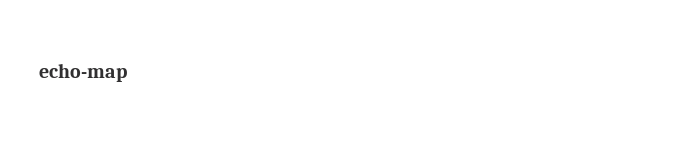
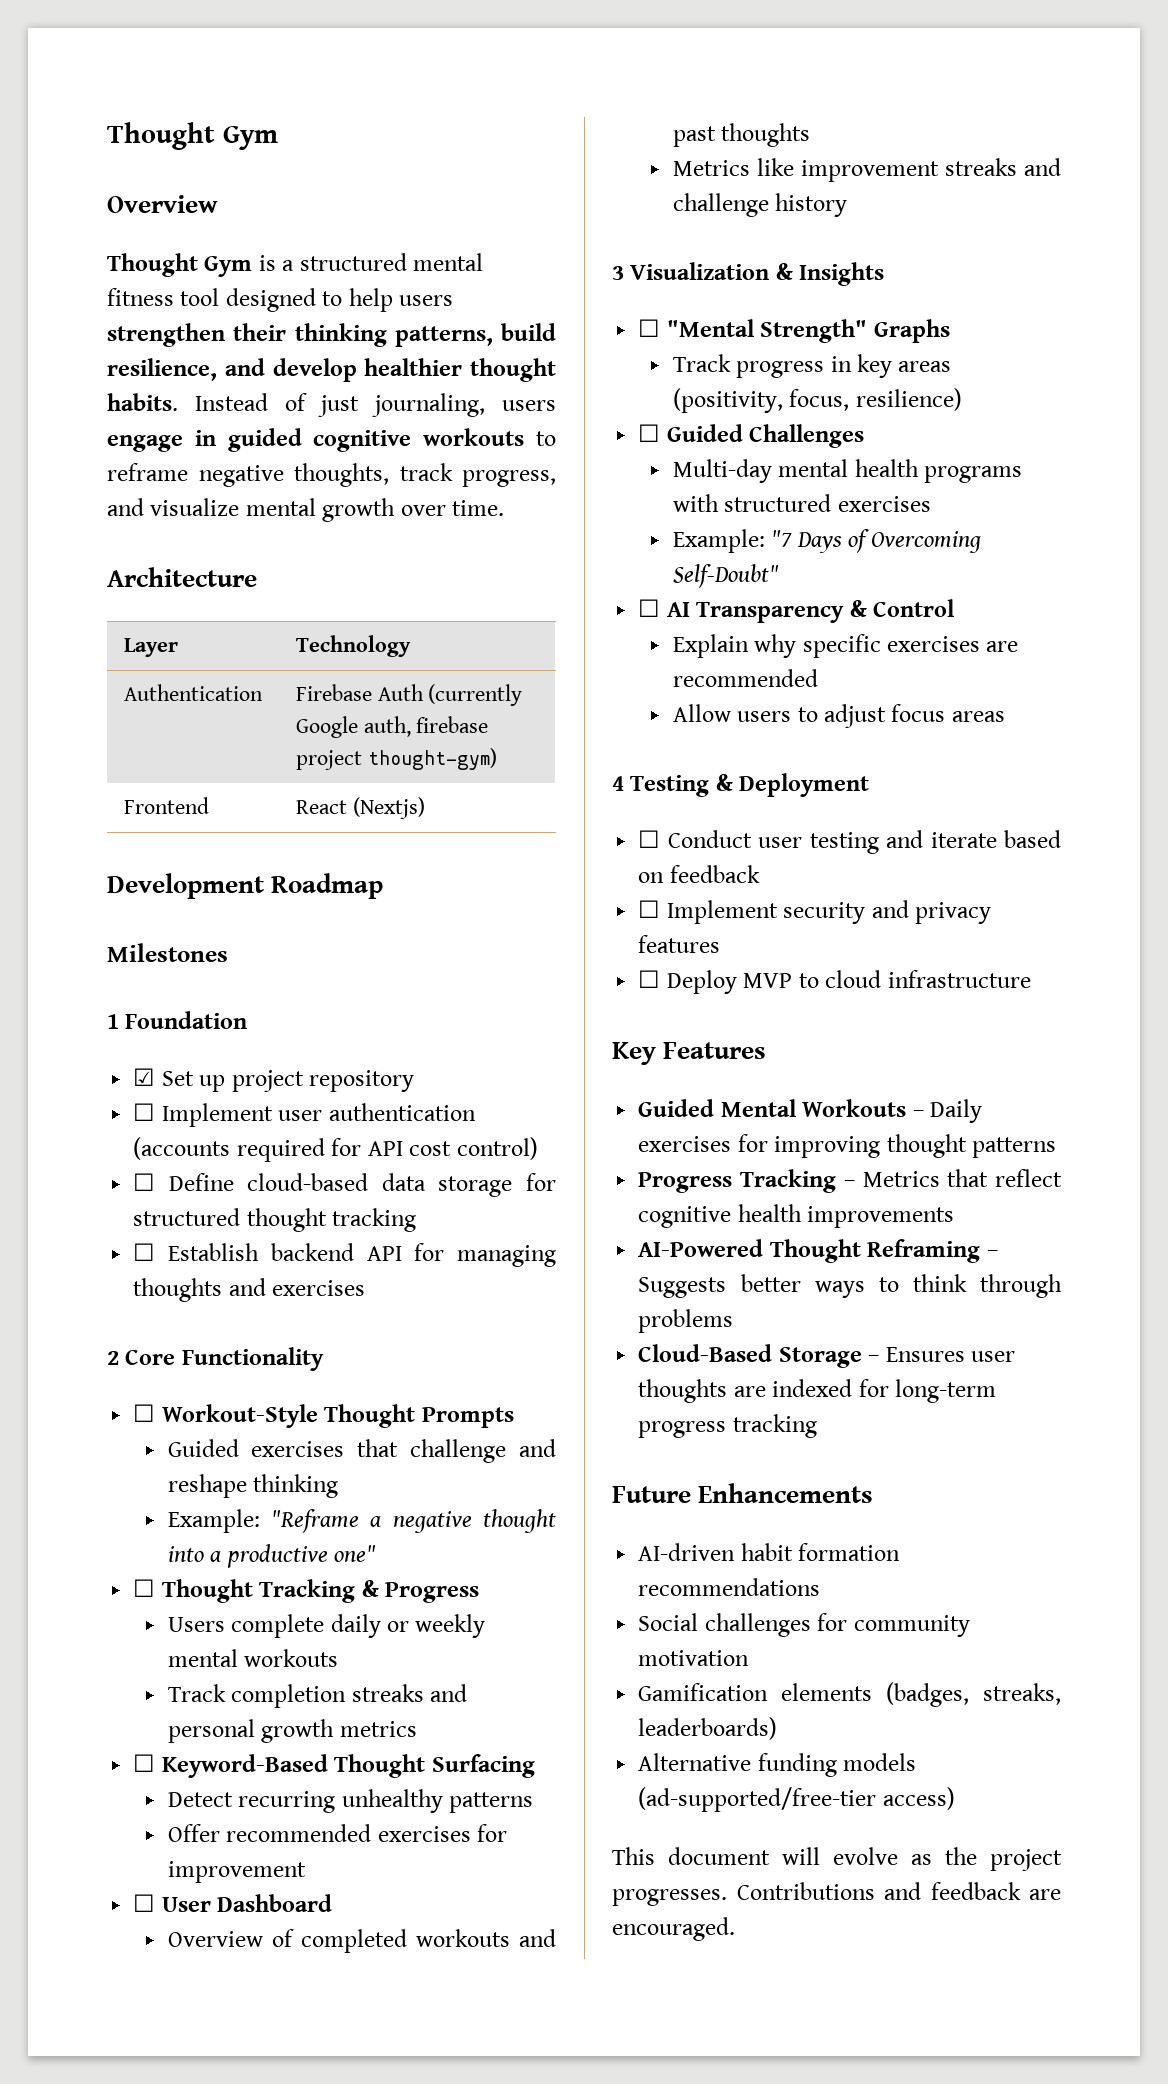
[39,63,127,82] echo-map -> [107,122,278,150] [107,195,218,213] [107,253,484,277] [107,288,454,312] [107,323,556,347] [107,358,556,382] [107,393,556,417] [107,428,556,452] [107,463,556,487] [107,498,505,522] [107,567,257,587] [123,638,178,657] [295,635,411,657] [123,684,263,701] [295,684,523,706] [295,716,489,738] [295,748,497,770] [123,797,209,814] [295,797,425,819] [107,873,384,899] [107,943,228,962] [107,1011,248,1029] [133,1068,415,1092] [133,1103,476,1127] [133,1137,538,1162] [133,1173,556,1197] [133,1208,417,1232] [133,1243,556,1267] [133,1278,366,1302] [107,1347,324,1371] [133,1404,514,1428] [167,1439,556,1463] [167,1474,339,1498] [167,1509,556,1533] [167,1544,376,1568] [133,1579,480,1603] [167,1614,486,1638] [167,1649,339,1667] [167,1684,467,1708] [167,1719,417,1743] [133,1754,535,1778] [167,1789,533,1813] [167,1824,507,1842] [167,1861,306,1883] [133,1894,333,1912] [167,1929,556,1953] [672,123,811,147] [672,158,1061,182] [672,193,848,217] [612,262,885,286] [638,319,950,343] [672,354,952,378] [672,388,962,413] [638,424,865,448] [672,459,1022,483] [672,494,931,512] [672,529,982,553] [672,564,779,588] [638,599,956,623] [672,634,1019,658] [672,669,818,687] [672,704,1005,728] [612,773,870,797] [638,830,1061,854] [638,865,760,883] [638,900,992,924] [638,935,721,953] [638,970,1031,994] [612,1042,767,1065] [638,1099,983,1123] [638,1134,1057,1158] [638,1169,1062,1193] [638,1204,955,1228] [638,1239,998,1263] [638,1274,1062,1298] [638,1309,734,1333] [638,1344,1016,1368] [638,1379,997,1403] [638,1414,817,1438] [612,1483,874,1503] [638,1543,901,1561] [638,1578,821,1596] [638,1613,970,1637] [638,1650,750,1666] [638,1682,1061,1707] [638,1717,778,1740] [638,1753,917,1777] [638,1787,955,1812] [612,1847,1062,1871] [612,1882,1061,1906] [612,1917,735,1941] Thought Gym // Overview // Thought Gym is a structured mental fitness tool designed to help users strengthen their thinking patterns, build resilience, and develop healthier thought habits. Instead of just journaling, users engage in guided cognitive workouts to reframe negative thoughts, track progress, and visualize mental growth over time. // Architecture // Layer | Technology // Authentication | Firebase Auth (currently Google auth, firebase project thought-gym) // Frontend | React (Nextjs) // Development Roadmap // Milestones // 1 Foundation // ☑ Set up project repository // ☐ Implement user authentication (accounts required for API cost control) // ☐ Define cloud-based data storage for structured thought tracking // ☐ Establish backend API for managing thoughts and exercises // 2 Core Functionality // ☐ Workout-Style Thought Prompts // Guided exercises that challenge and reshape thinking // Example: "Reframe a negative thought into a productive one" // ☐ Thought Tracking & Progress // Users complete daily or weekly mental workouts // Track completion streaks and personal growth metrics // ☐ Keyword-Based Thought Surfacing // Detect recurring unhealthy patterns // Offer recommended exercises for improvement // ☐ User Dashboard // Overview of completed workouts and past thoughts // Metrics like improvement streaks and challenge history // 3 Visualization & Insights // ☐ "Mental Strength" Graphs // Track progress in key areas (positivity, focus, resilience) // ☐ Guided Challenges // Multi-day mental health programs with structured exercises // Example: "7 Days of Overcoming Self-Doubt" // ☐ AI Transparency & Control // Explain why specific exercises are recommended // Allow users to adjust focus areas // 4 Testing & Deployment // ☐ Conduct user testing and iterate based on feedback // ☐ Implement security and privacy features // ☐ Deploy MVP to cloud infrastructure // Key Features // Guided Mental Workouts – Daily exercises for improving thought patterns // Progress Tracking – Metrics that reflect cognitive health improvements // AI-Powered Thought Reframing – Suggests better ways to think through problems // Cloud-Based Storage – Ensures user thoughts are indexed for long-term progress tracking // Future Enhancements // AI-driven habit formation recommendations // Social challenges for community motivation // Gamification elements (badges, streaks, leaderboards) // Alternative funding models (ad-supported/free-tier access) // This document will evolve as the project progresses. Contributions and feedback are encouraged.

